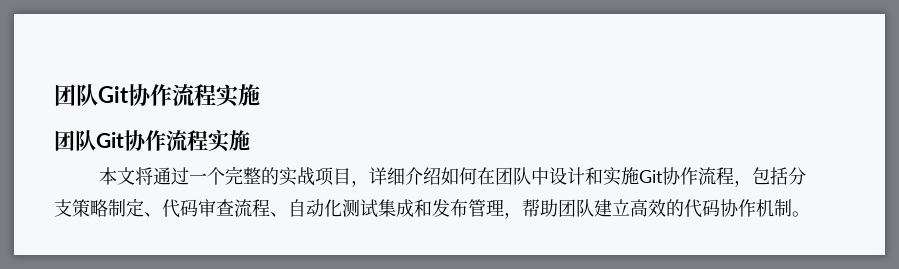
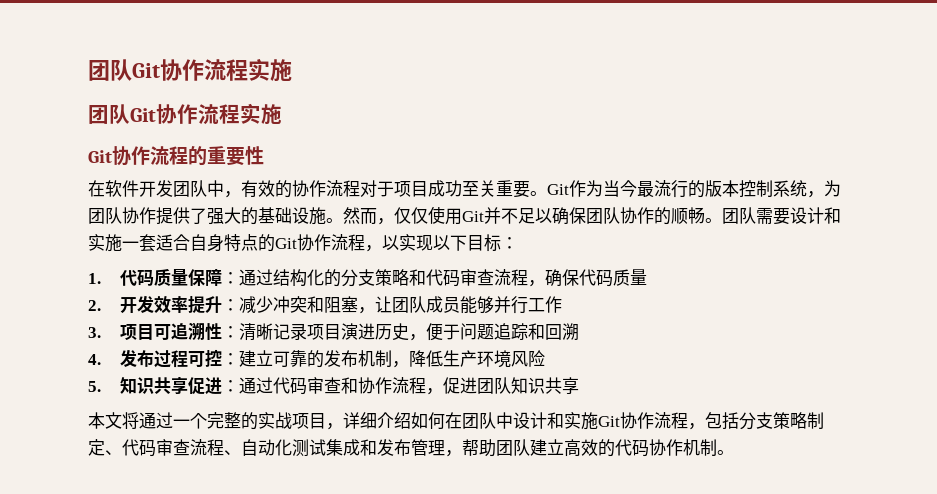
(250, 140) none -> [88,146,264,166] [88,180,841,198] [88,206,841,225] [88,234,518,252] [88,268,647,287] [88,295,562,314] [88,322,579,341] [88,349,545,368] [88,377,579,395] // Git协作流程的重要性 // 在软件开发团队中，有效的协作流程对于项目成功至关重要。Git作为当今最流行的版本控制系统，为团队协作提供了强大的基础设施。然而，仅仅使用Git并不足以确保团队协作的顺畅。团队需要设计和实施一套适合自身特点的Git协作流程，以实现以下目标： // 1.代码质量保障：通过结构化的分支策略和代码审查流程，确保代码质量 // 2.开发效率提升：减少冲突和阻塞，让团队成员能够并行工作 // 3.项目可追溯性：清晰记录项目演进历史，便于问题追踪和回溯 // 4.发布过程可控：建立可靠的发布机制，降低生产环境风险 // 5.知识共享促进：通过代码审查和协作流程，促进团队知识共享

